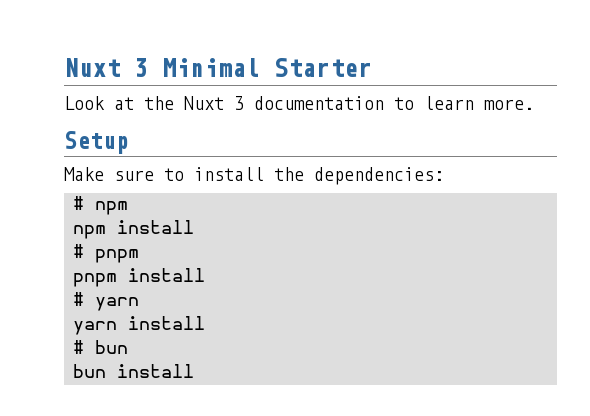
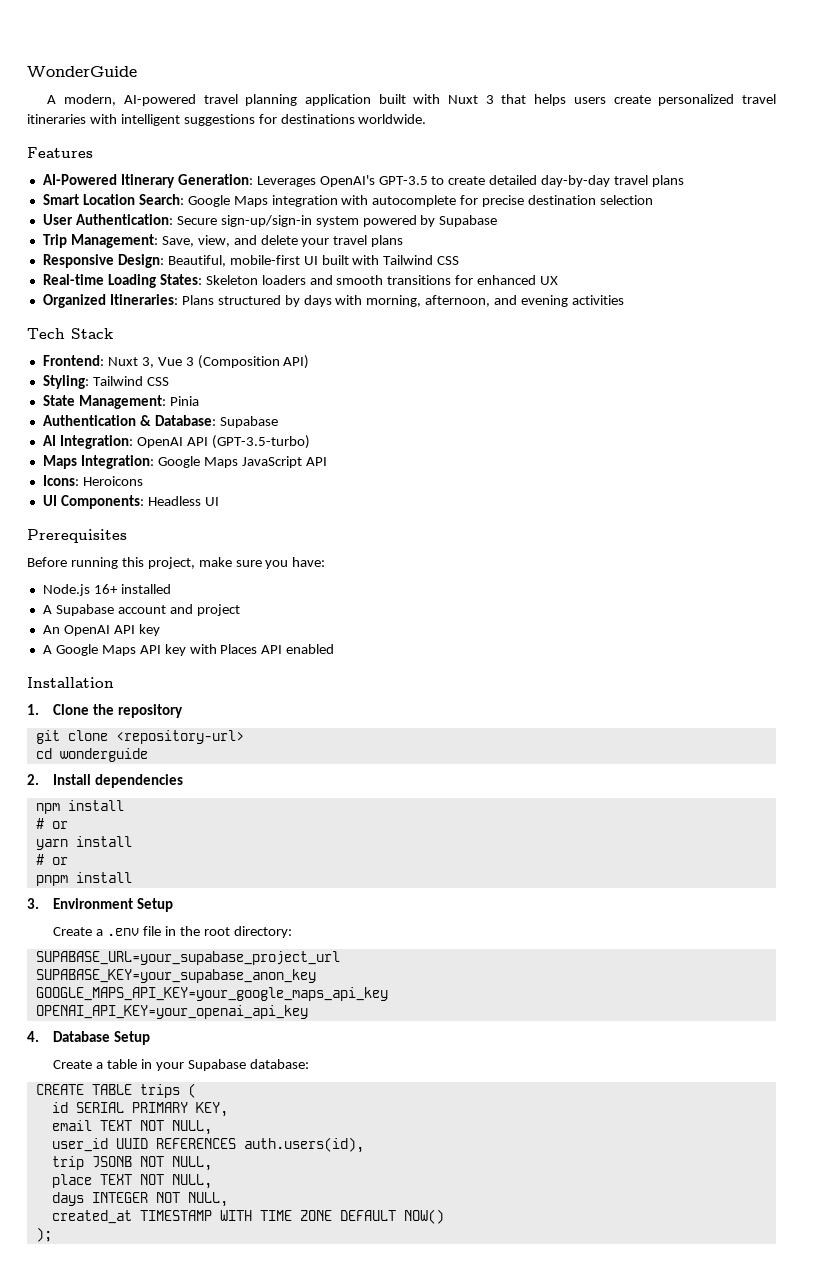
[64,58,372,77] [64,96,534,110] [64,131,129,154] [64,167,444,185] [73,196,128,215] [73,220,194,239] [73,244,139,263] [73,268,205,287] [73,292,139,311] Nuxt 3 Minimal Starter // Look at the Nuxt 3 documentation to learn more. // Setup // Make sure to install the dependencies: // # npm // npm install // # pnpm // pnpm install // # yarn -> [27,66,137,77] [47,94,776,106] [27,114,427,126] [27,147,93,158] [42,174,685,188] [42,194,654,207] [42,214,498,227] [42,234,404,248] [42,254,460,268] [42,274,559,288] [42,294,625,308] [27,328,113,339] [42,355,310,369] [42,375,169,389] [42,395,199,409] [42,415,278,428] [42,435,310,449] [42,455,327,469] [42,475,143,486] [42,495,219,509] [27,529,127,543] [27,557,326,569] [42,584,171,596] [42,604,240,616] [42,624,160,636] [42,644,335,656] [27,677,114,688] [27,704,184,718] [35,730,244,744] [35,748,148,762] [27,774,184,788] [35,800,124,814] [35,818,68,829] WonderGuide // A modern, AI-powered travel planning application built with Nuxt 3 that helps users create personalized travel itineraries with intelligent suggestions for destinations worldwide. // Features // AI-Powered Itinerary Generation: Leverages OpenAI's GPT-3.5 to create detailed day-by-day travel plans // Smart Location Search: Google Maps integration with autocomplete for precise destination selection // User Authentication: Secure sign-up/sign-in system powered by Supabase // Trip Management: Save, view, and delete your travel plans // Responsive Design: Beautiful, mobile-first UI built with Tailwind CSS // Real-time Loading States: Skeleton loaders and smooth transitions for enhanced UX // Organized Itineraries: Plans structured by days with morning, afternoon, and evening activities // Tech Stack // Frontend: Nuxt 3, Vue 3 (Composition API) // Styling: Tailwind CSS // State Management: Pinia // Authentication & Database: Supabase // AI Integration: OpenAI API (GPT-3.5-turbo) // Maps Integration: Google Maps JavaScript API // Icons: Heroicons // UI Components: Headless UI // Prerequisites // Before running this project, make sure you have: // Node.js 16+ installed // A Supabase account and project // An OpenAI API key // A Google Maps API key with Places API enabled // Installation // 1. Clone the repository // git clone <repository-url> // cd wonderguide // 2. Install dependencies // npm install // # or
[95,340,128,354] [73,364,194,378] bun // bun install -> [51,857,68,865] [35,872,132,886] [27,898,174,912] [53,926,292,938] [35,951,340,965] [35,969,316,983] [35,987,388,1001] [35,1005,308,1019] [27,1031,151,1045] [53,1059,309,1071] [35,1083,196,1098] [51,1102,228,1117] [51,1120,212,1135] [51,1137,364,1153] [51,1156,212,1171] [51,1174,212,1189] [51,1192,228,1207] [51,1209,444,1224] [35,1227,52,1242] or // pnpm install // 3. Environment Setup // Create a .env file in the root directory: // SUPABASE_URL=your_supabase_project_url // SUPABASE_KEY=your_supabase_anon_key // GOOGLE_MAPS_API_KEY=your_google_maps_api_key // OPENAI_API_KEY=your_openai_api_key // 4. Database Setup // Create a table in your Supabase database: // CREATE TABLE trips ( // id SERIAL PRIMARY KEY, // email TEXT NOT NULL, // user_id UUID REFERENCES auth.users(id), // trip JSONB NOT NULL, // place TEXT NOT NULL, // days INTEGER NOT NULL, // created_at TIMESTAMP WITH TIME ZONE DEFAULT NOW() // );

